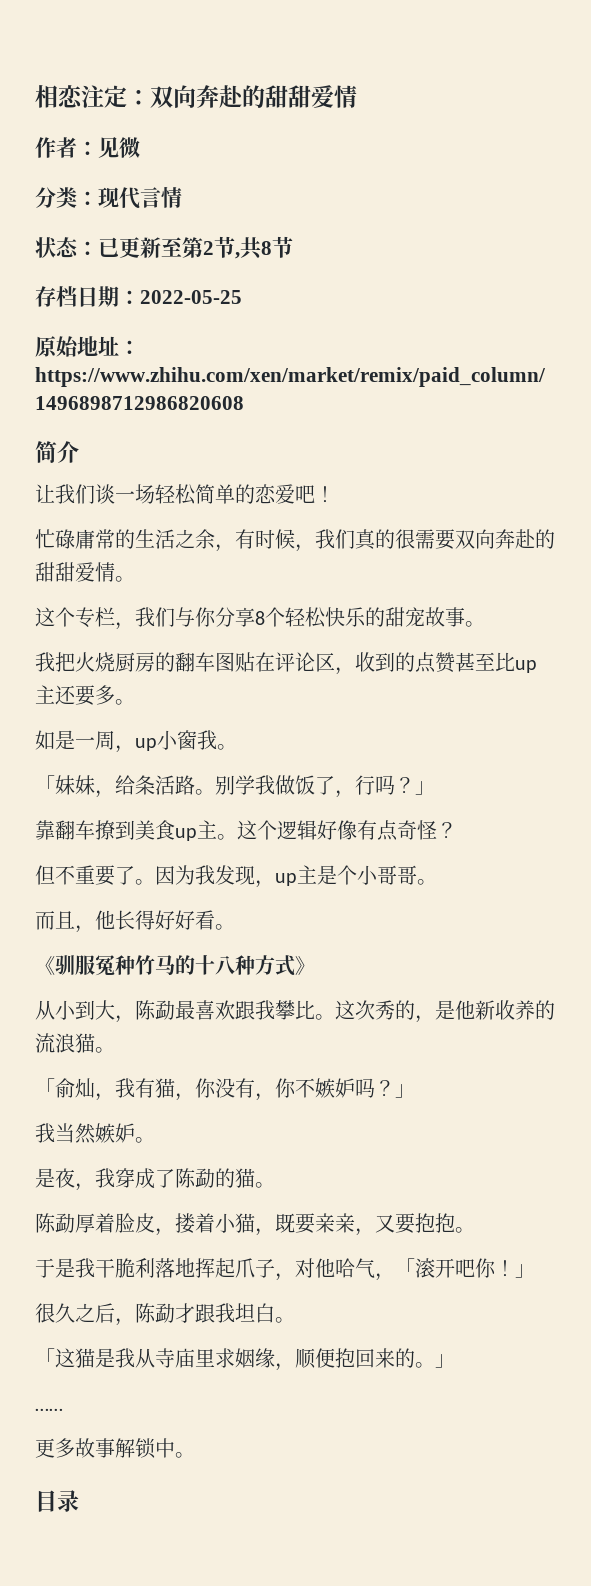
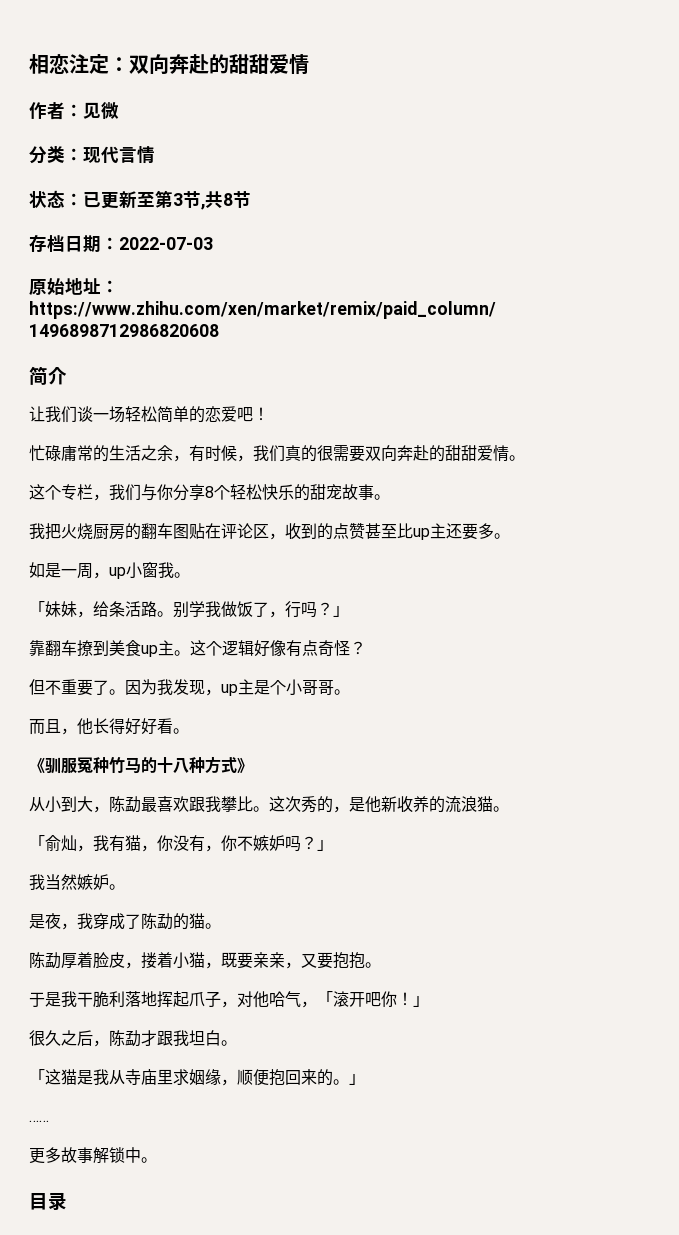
[203,241,214,255] 2 -> [173,193,183,206] 3
[140,290,242,304] 2022-05-25 -> [119,237,213,250] 2022-07-03

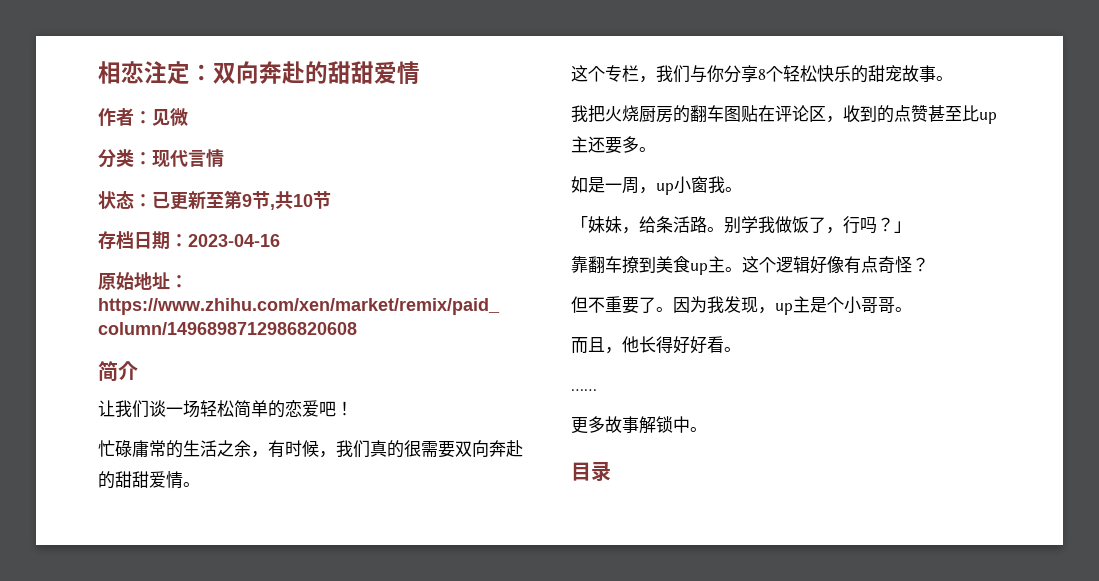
[173,193,183,206] 3 -> [242,194,252,207] 9
[223,193,233,206] 8 -> [293,194,313,207] 10
[119,237,213,250] 2022-07-03 -> [188,234,280,247] 2023-04-16
[29,756,253,774] [29,796,509,813] [29,835,333,852] [29,874,125,890] [29,913,221,930] [29,952,381,969] [29,991,429,1008] [29,1030,237,1047] [29,1069,365,1086] // 《驯服冤种竹马的十八种方式》 // 从小到大，陈勐最喜欢跟我攀比。这次秀的，是他新收养的流浪猫。 // 「俞灿，我有猫，你没有，你不嫉妒吗？」 // 我当然嫉妒。 // 是夜，我穿成了陈勐的猫。 // 陈勐厚着脸皮，搂着小猫，既要亲亲，又要抱抱。 // 于是我干脆利落地挥起爪子，对他哈气，「滚开吧你！」 // 很久之后，陈勐才跟我坦白。 // 「这猫是我从寺庙里求姻缘，顺便抱回来的。」 -> (741, 349) none

